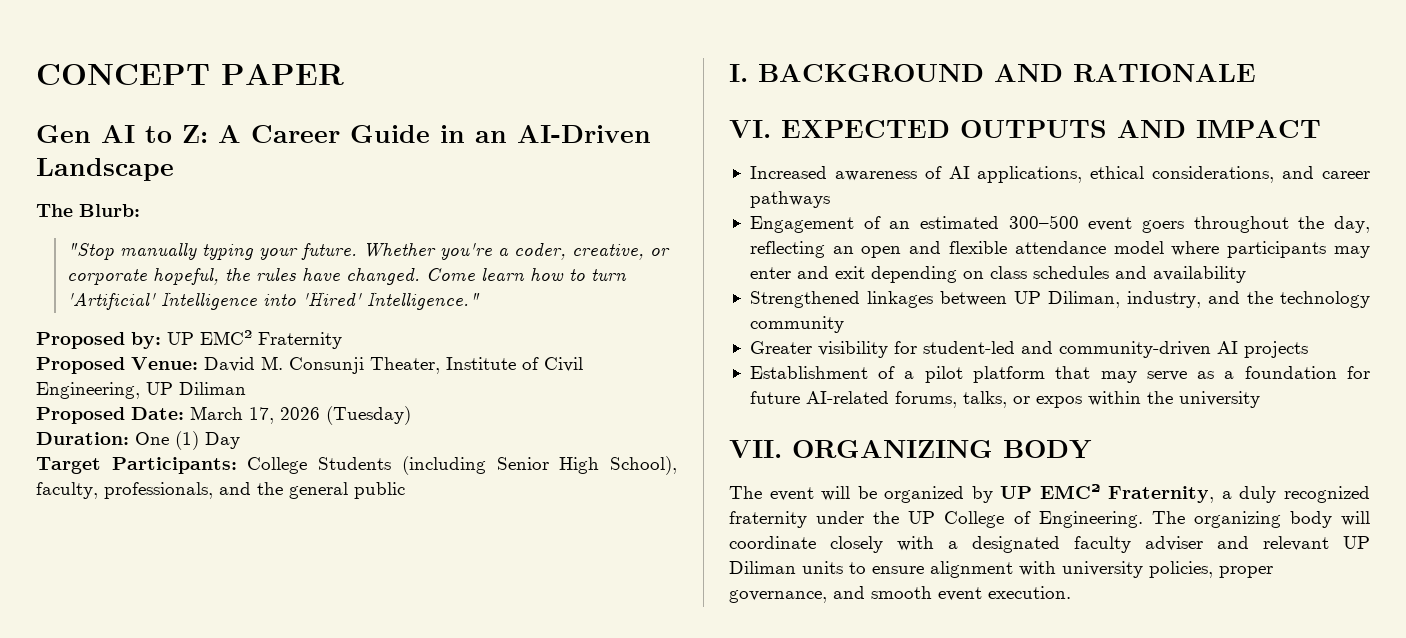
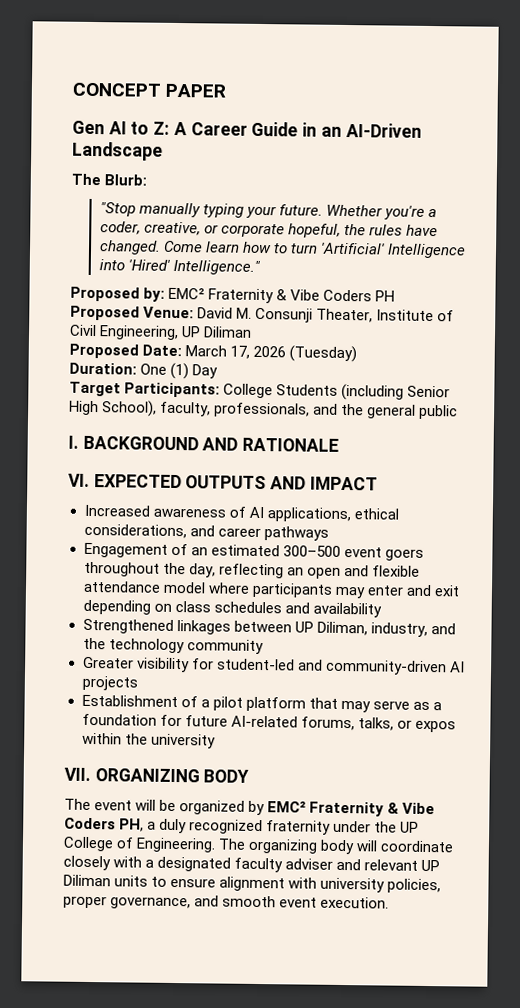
[167,330,342,349] UP EMC² Fraternity -> [168,287,396,304] EMC² Fraternity & Vibe Coders PH
[1000,484,1215,503] UP EMC² Fraternity, -> [267,801,436,817] [64,817,145,832] EMC² Fraternity & Vibe Coders PH,

